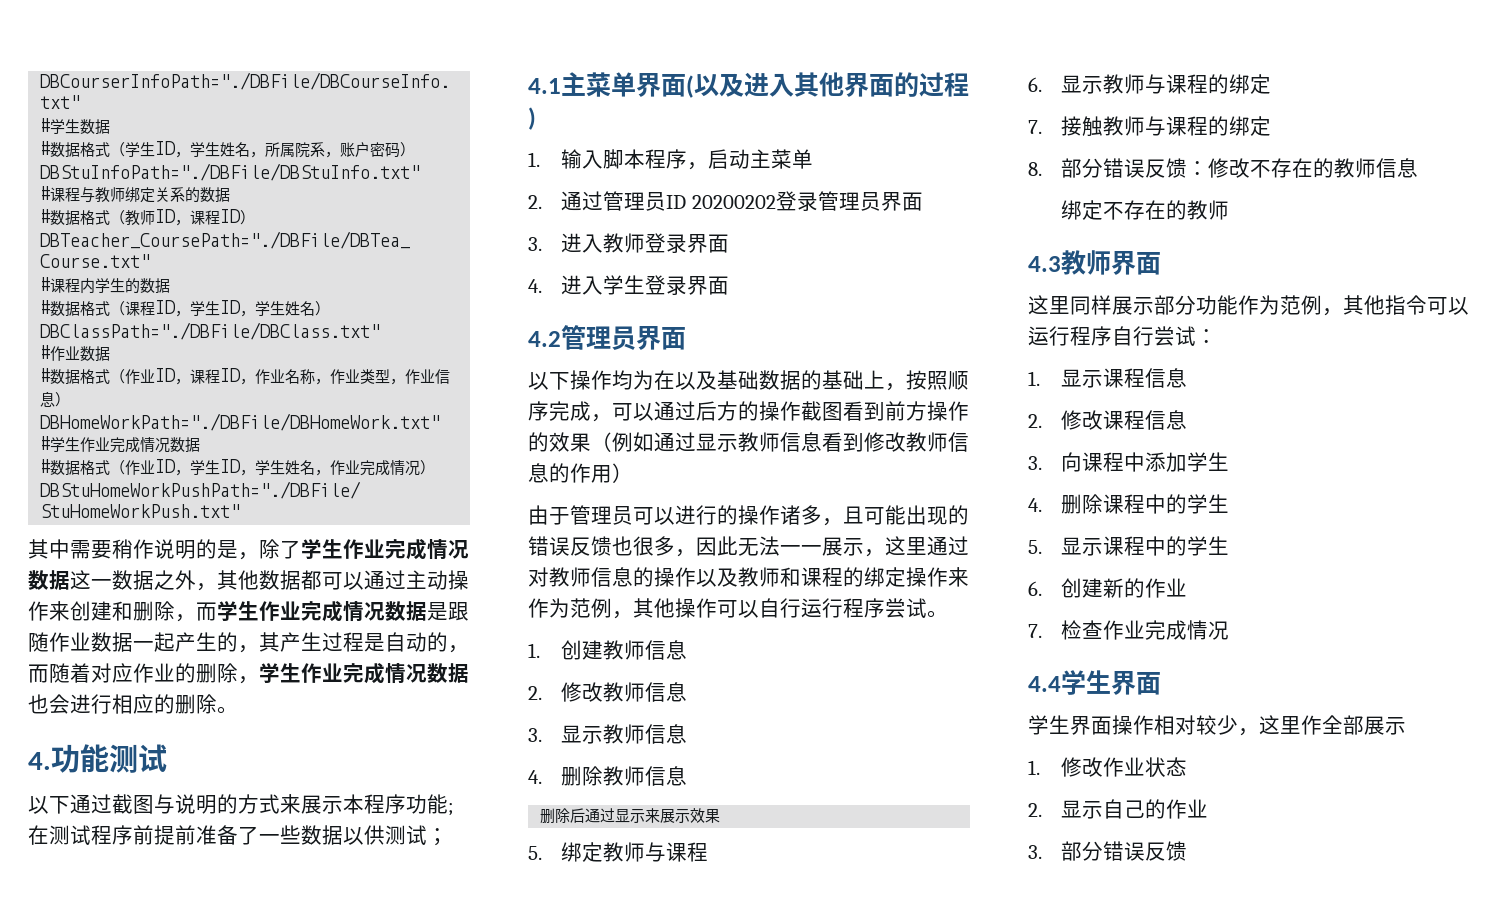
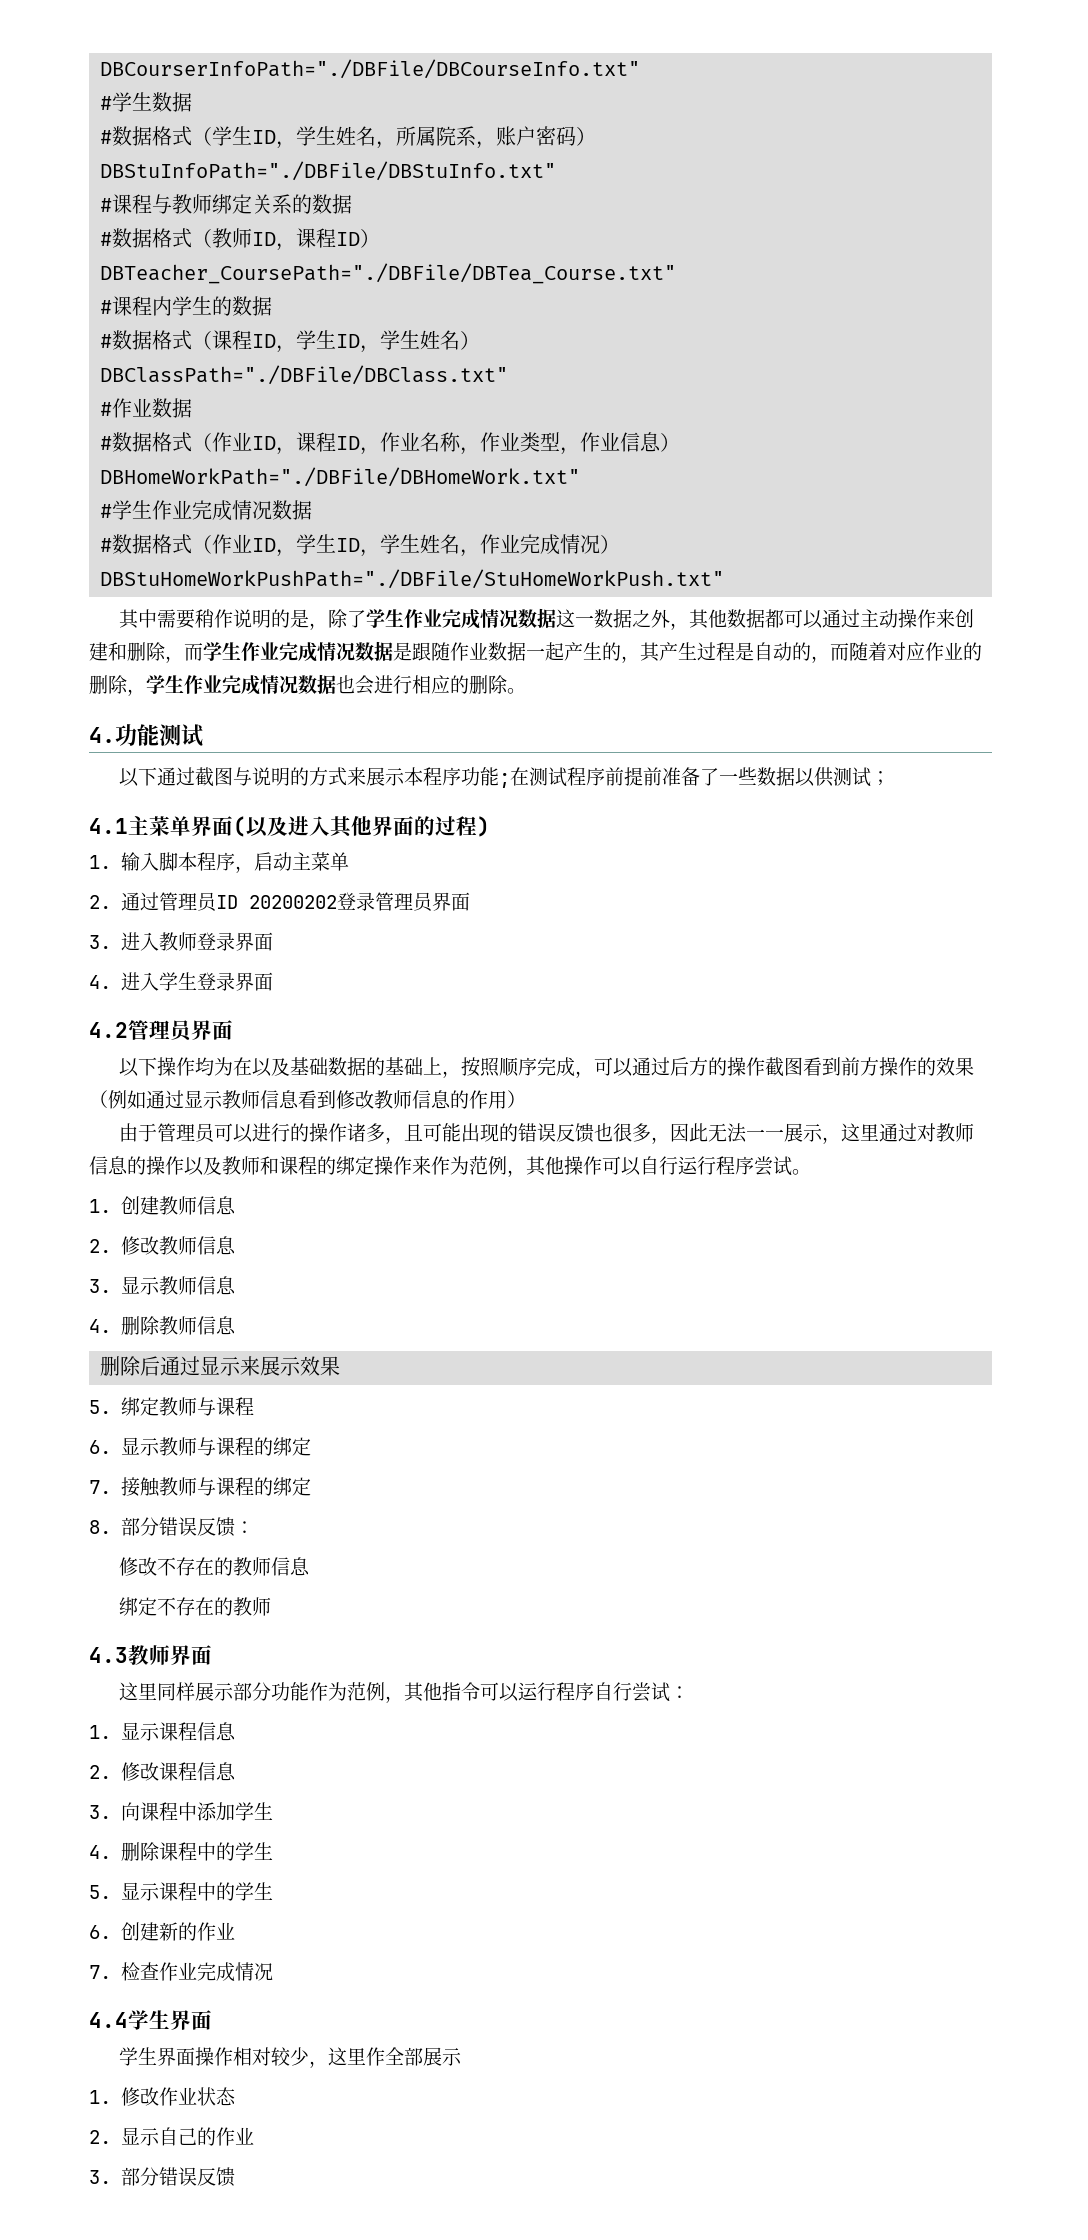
(1209, 168) none -> (254, 1527) //

